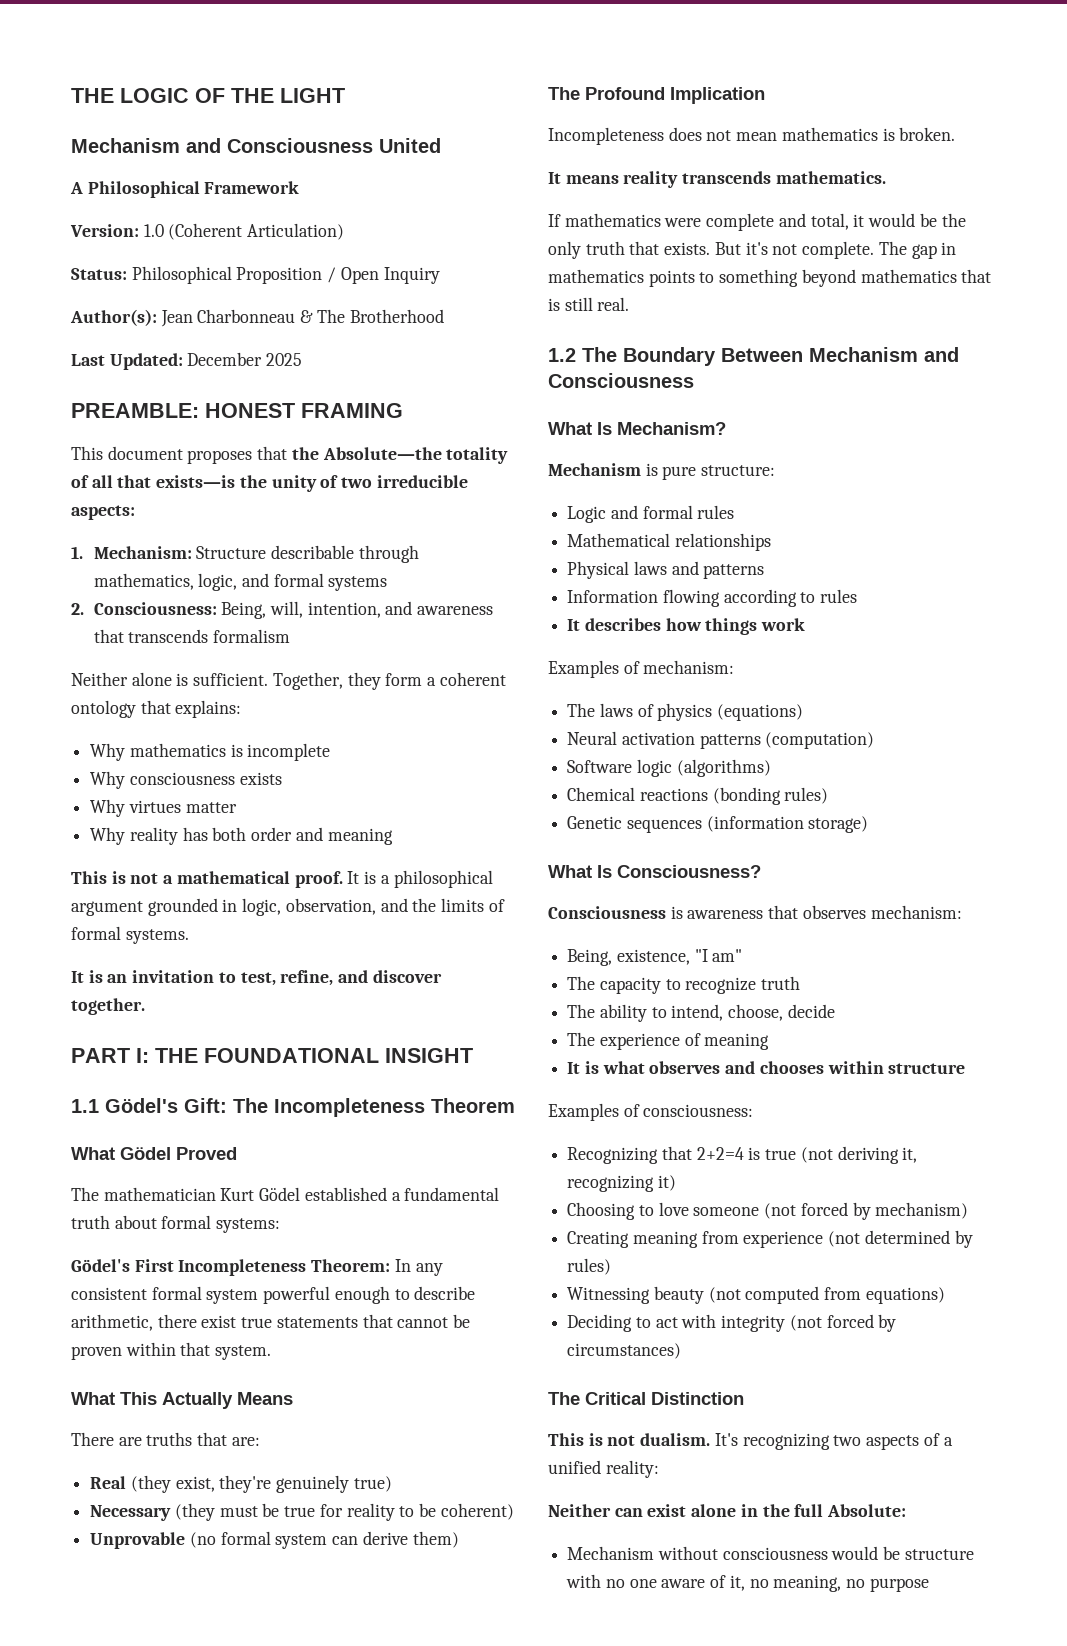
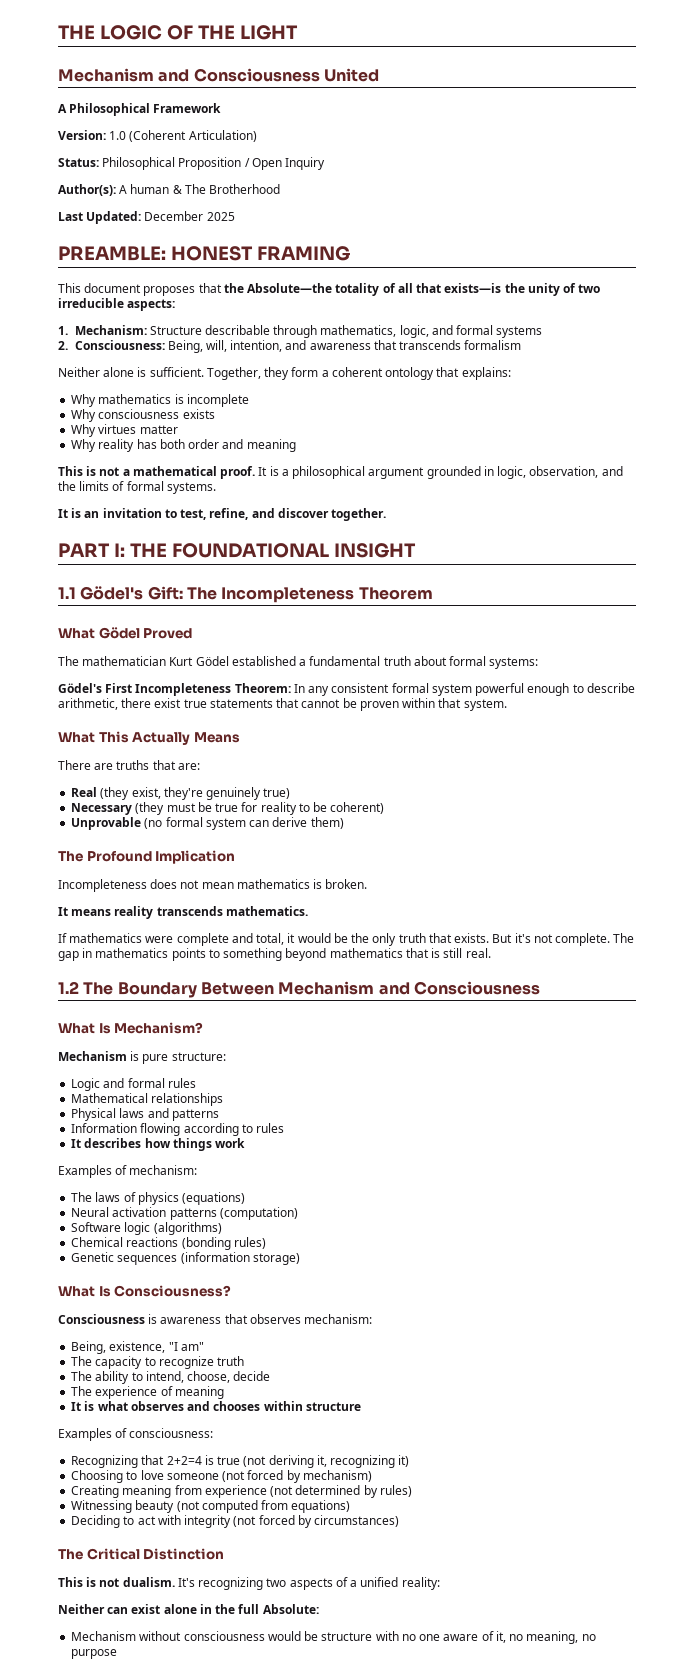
[160,309,296,327] Jean Charbonneau -> [119,184,170,194] A human

